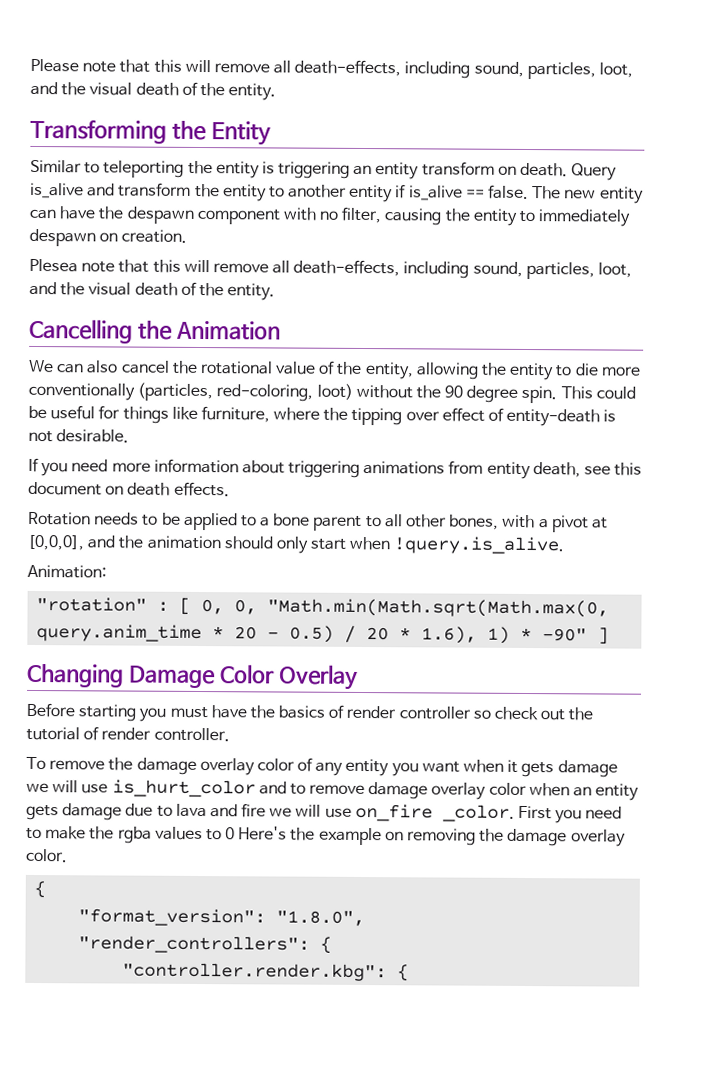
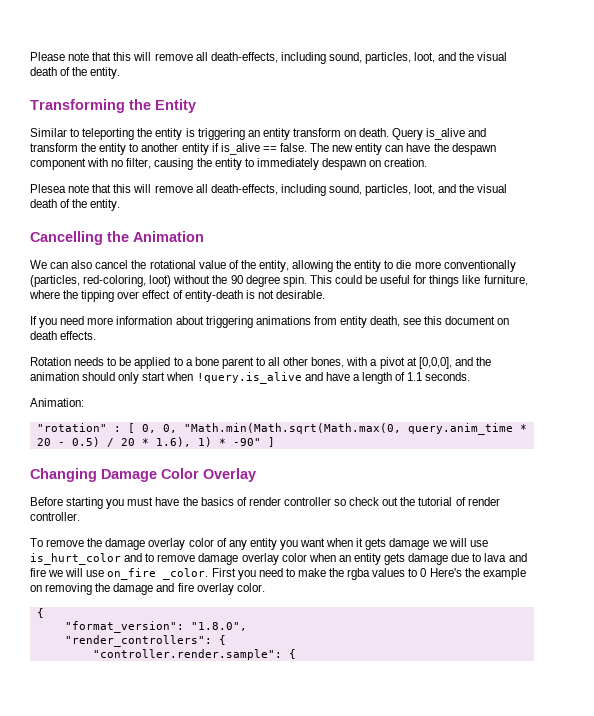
[393,536,565,555] !query.is_alive. -> [196,372,471,384] !query.is_alive and have a length of 1.1 seconds.
(568, 837) none -> [156,583,194,592] and fire
[122,962,388,982] "controller.render.kbg": -> [92,649,282,660] "controller.render.sample":

